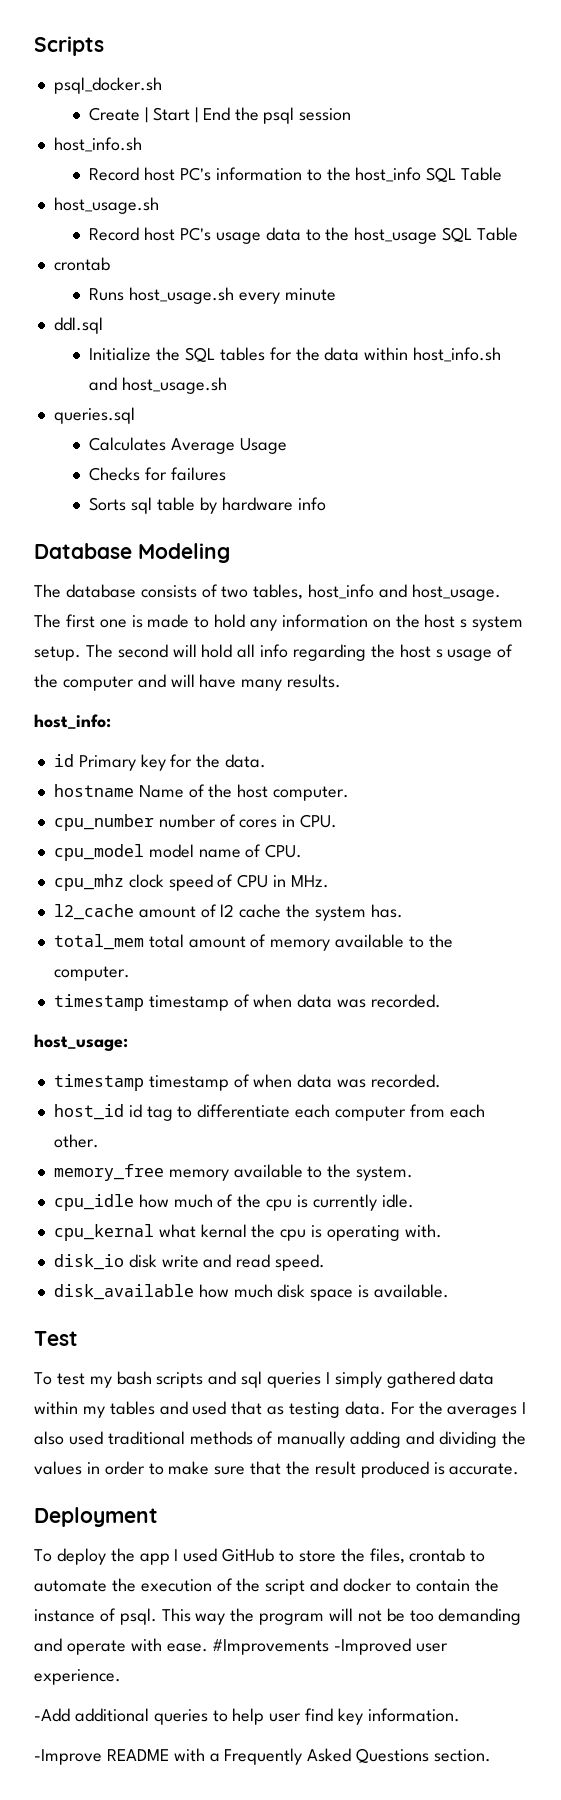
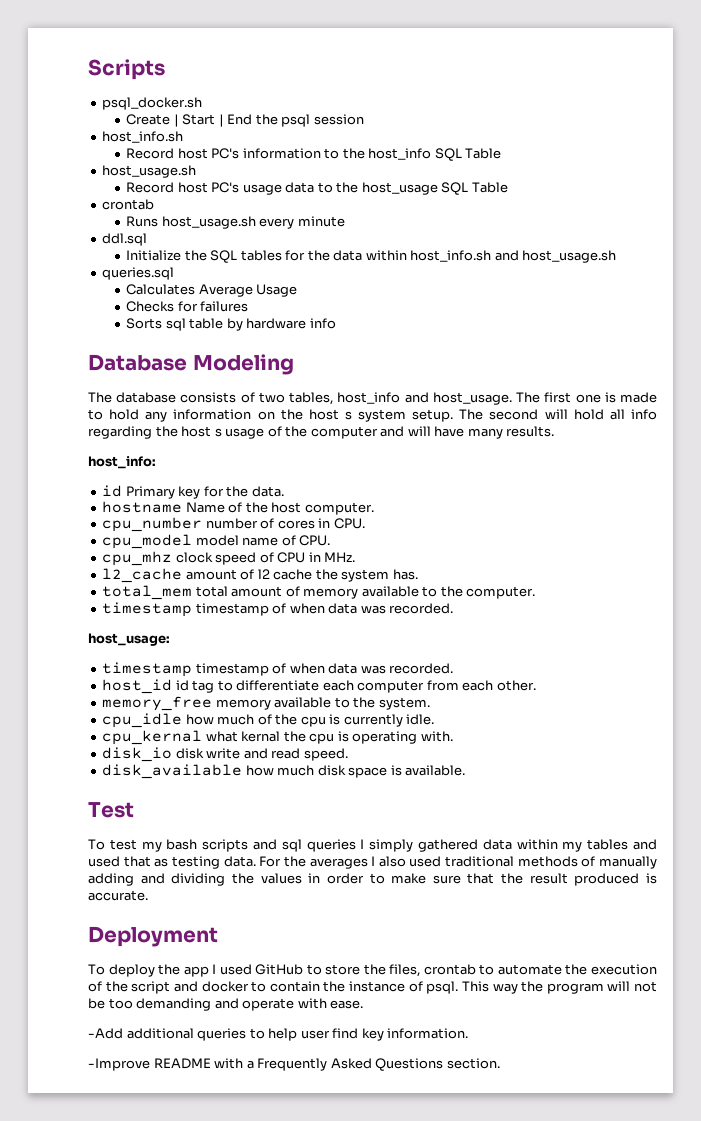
[212,1638,449,1655] [34,1669,121,1685] #Improvements -Improved user experience. -> (364, 1004) none

